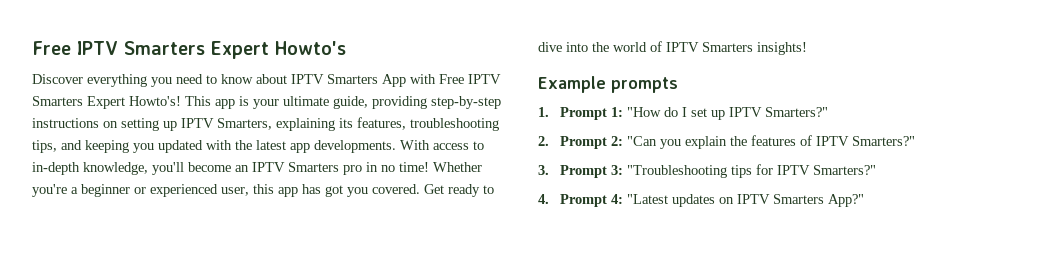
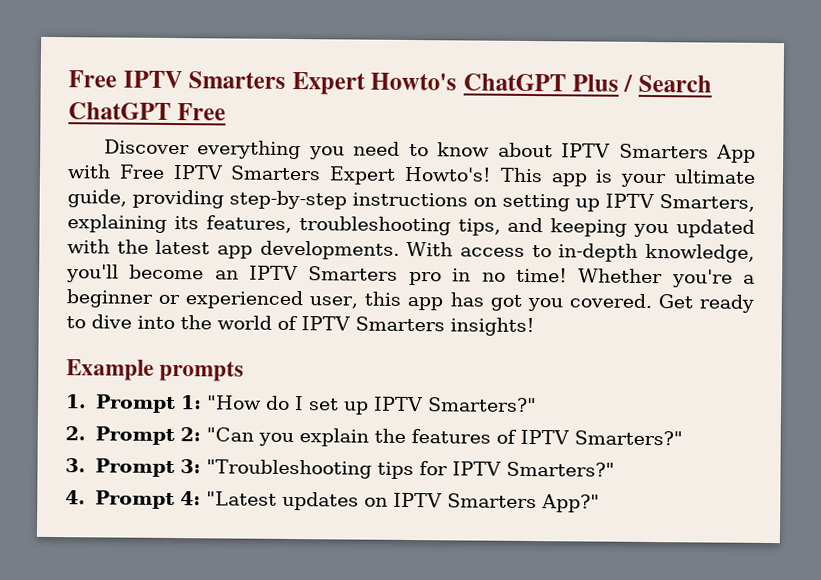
(346, 48) none -> [463,73,712,93] [68,102,226,121] ChatGPT Plus / Search ChatGPT Free

